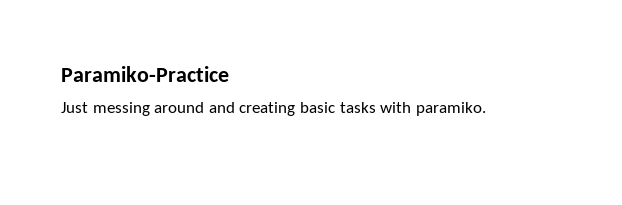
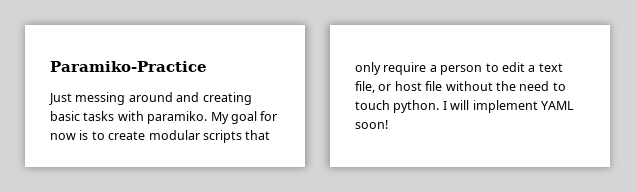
(486, 109) none -> [210,111,278,124] [50,130,271,143] [355,62,563,75] [355,81,566,93] [355,100,574,113] [355,120,388,129] My goal for now is to create modular scripts that only require a person to edit a text file, or host file without the need to touch python. I will implement YAML soon!

